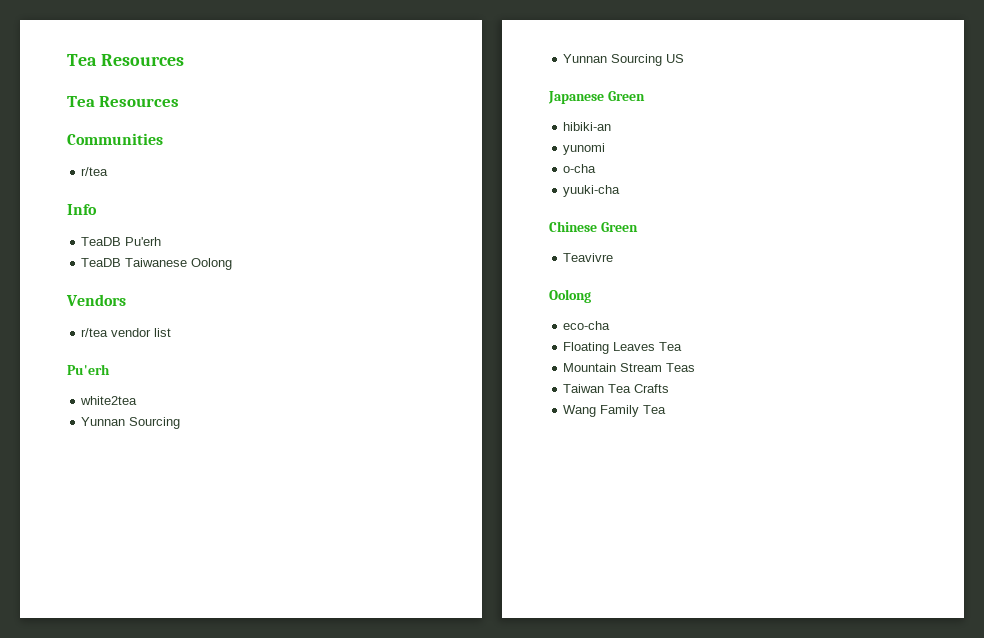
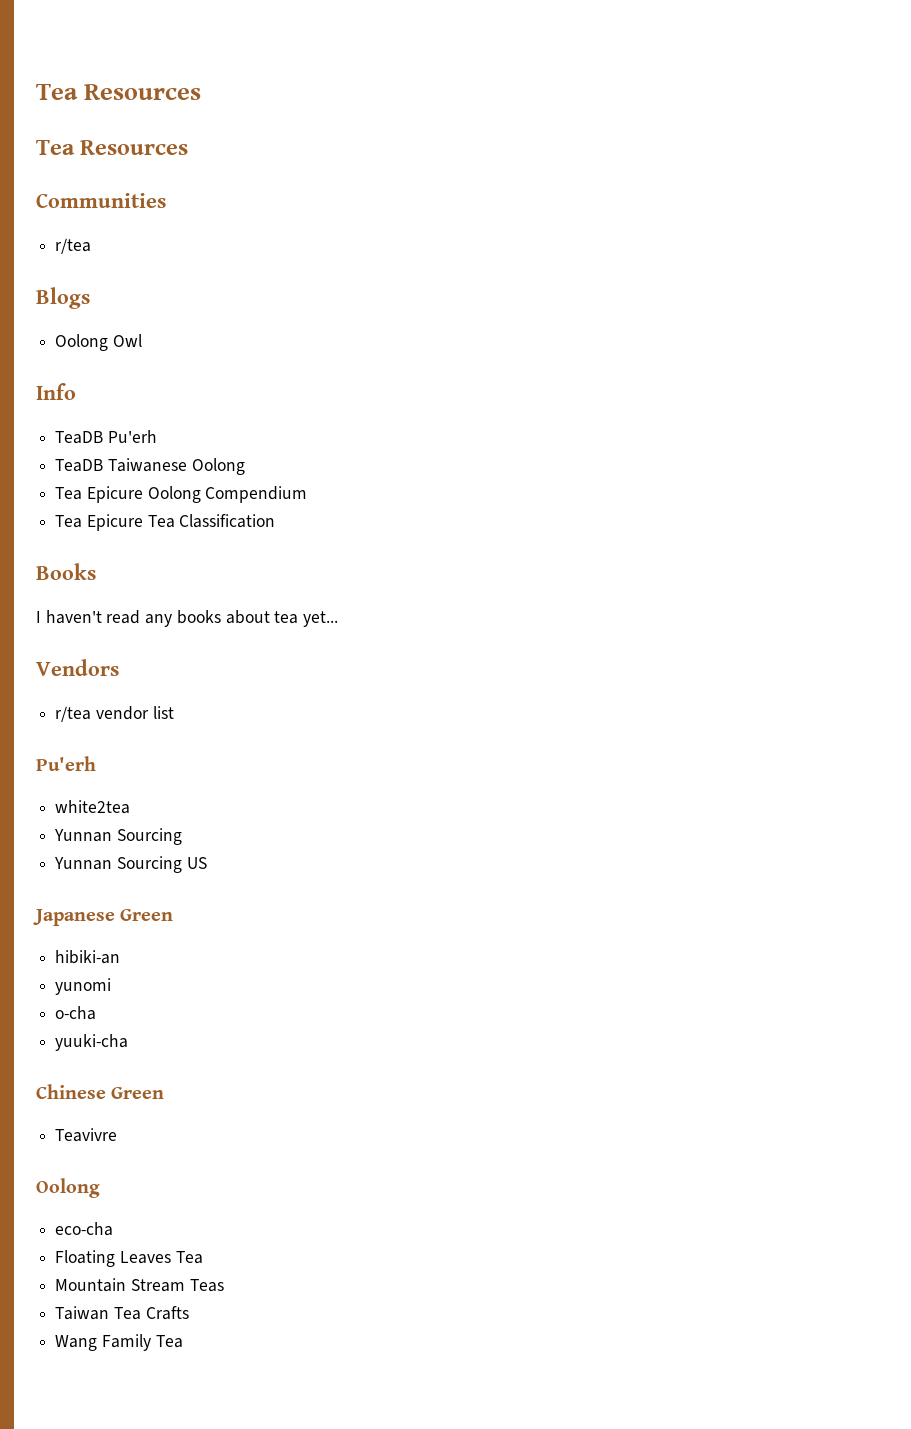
(109, 171) none -> [36,287,90,309] [55,334,142,351] // Blogs // Oolong Owl
(233, 264) none -> [55,486,308,503] [55,514,276,531] [36,563,96,580] [36,610,339,627] // Tea Epicure Oolong Compendium // Tea Epicure Tea Classification // Books // I haven't read any books about tea yet...

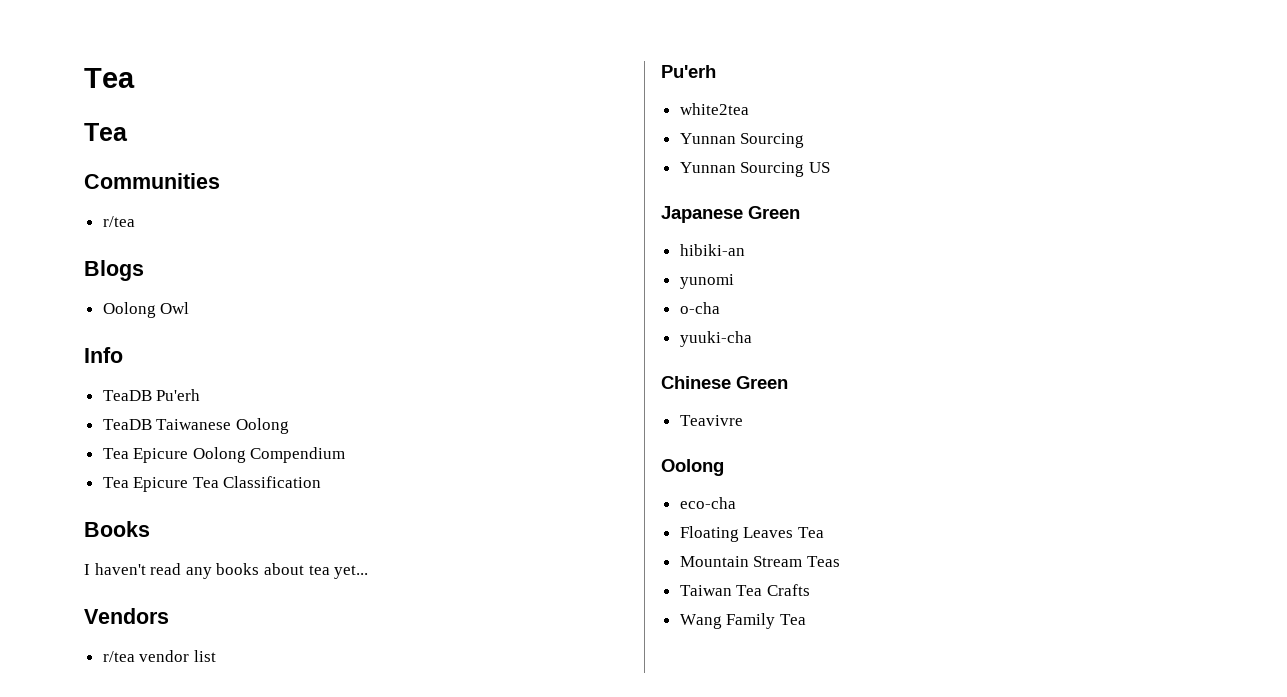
[36,84,201,100] [36,140,189,155] Tea Resources // Tea Resources -> [84,68,135,88] [84,123,128,141] Tea // Tea

